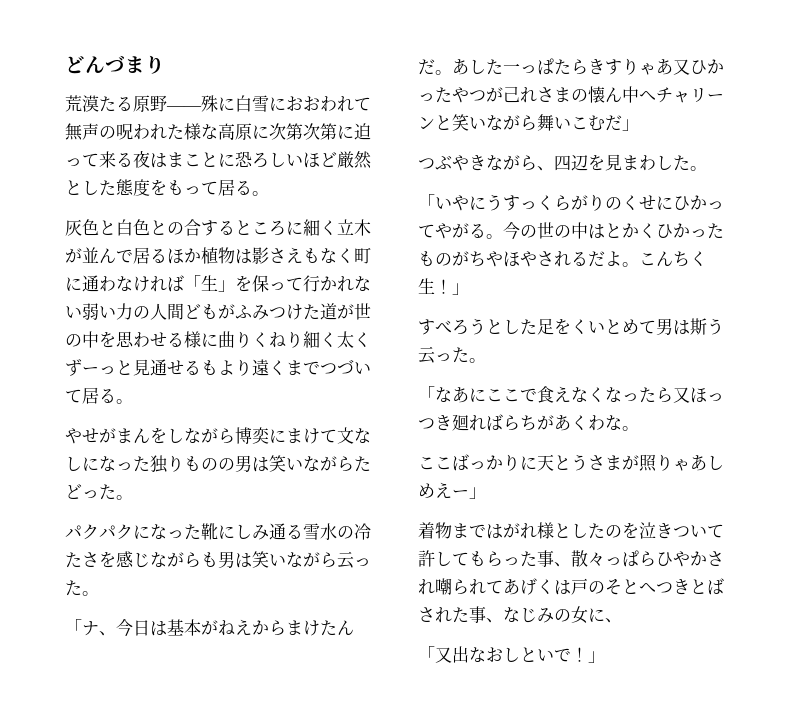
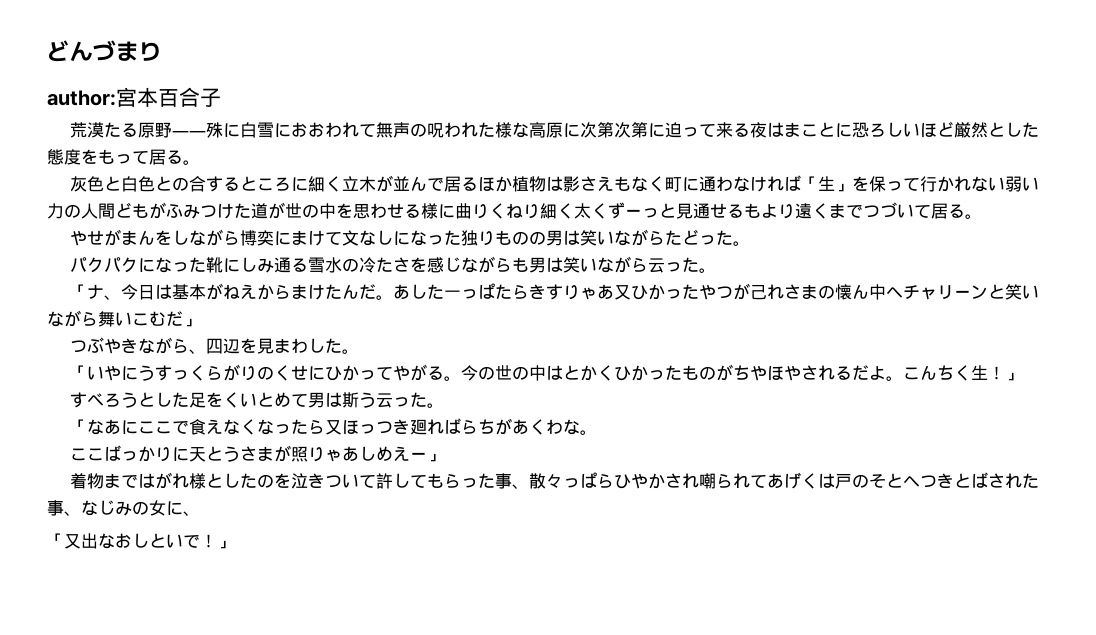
(165, 64) none -> [47,87,221,107] // author:宮本百合子

